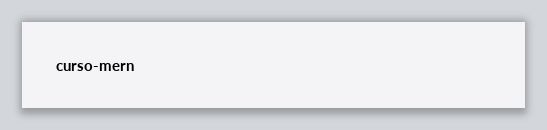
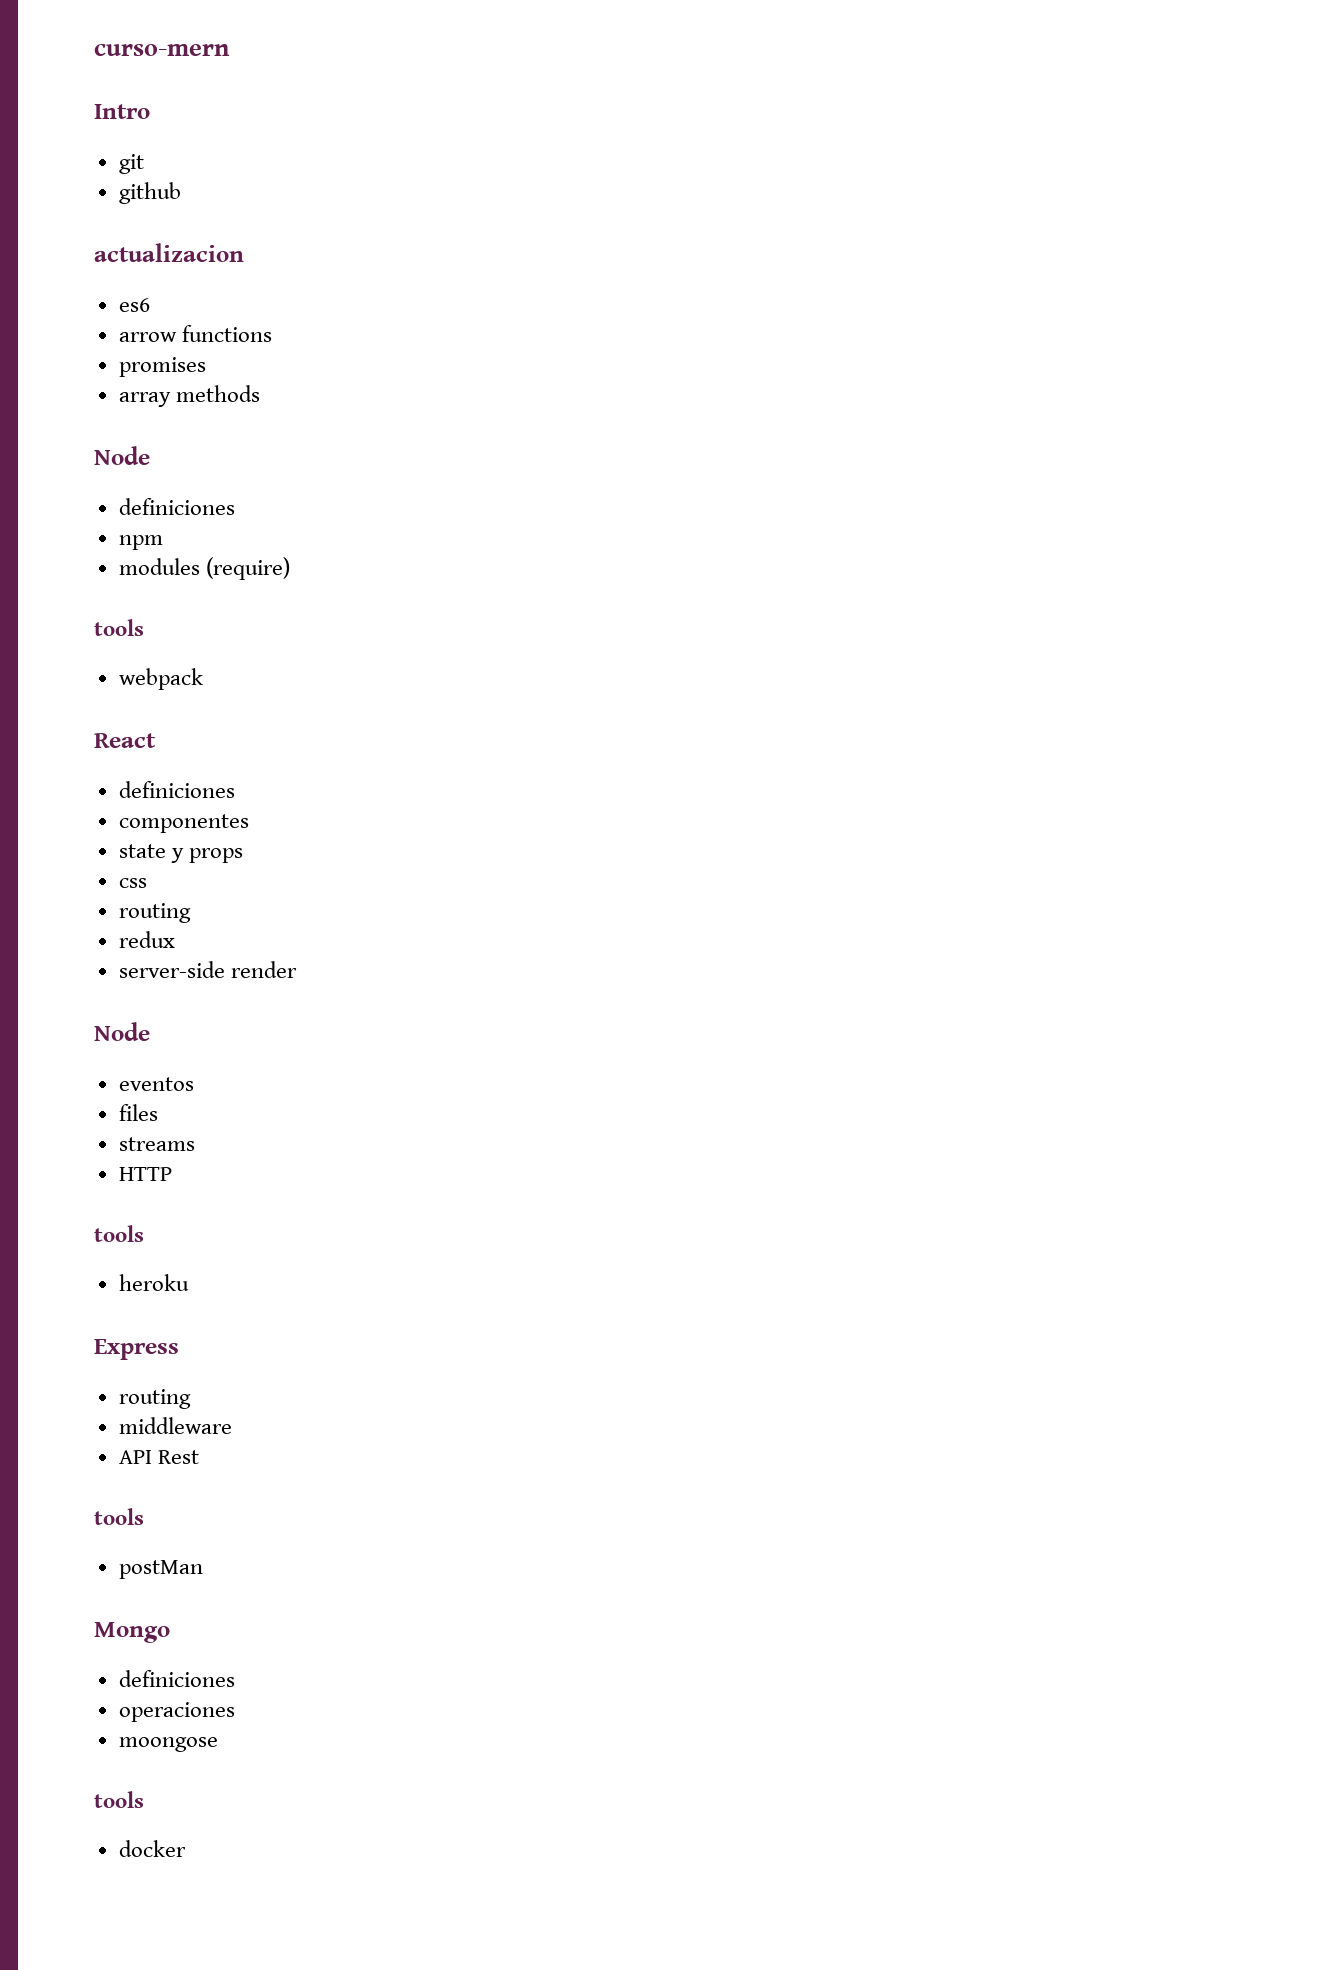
(134, 67) none -> [94,104,150,119] [118,154,144,174] [118,182,181,204] [94,243,244,262] [118,298,150,312] [118,325,272,342] [118,357,206,377] [118,385,260,407] [94,446,150,465] [118,498,235,515] [118,535,163,550] [118,557,290,580] [94,619,144,636] [118,668,203,690] [94,733,156,748] [118,781,235,798] [118,814,249,833] [118,844,243,863] [118,878,147,888] [118,903,191,923] [118,931,175,948] [118,961,297,978] [94,1022,150,1041] [118,1077,194,1091] [118,1104,158,1121] [118,1137,195,1151] [118,1167,172,1181] [94,1225,144,1242] [118,1274,189,1291] [94,1339,179,1360] [118,1389,191,1409] [118,1417,232,1434] [118,1450,199,1464] [94,1508,144,1525] [118,1560,203,1579] [94,1622,170,1643] [118,1670,235,1687] [118,1702,235,1722] [118,1737,218,1752] [94,1791,144,1808] [118,1840,186,1857] // Intro // git // github // actualizacion // es6 // arrow functions // promises // array methods // Node // definiciones // npm // modules (require) // tools // webpack // React // definiciones // componentes // state y props // css // routing // redux // server-side render // Node // eventos // files // streams // HTTP // tools // heroku // Express // routing // middleware // API Rest // tools // postMan // Mongo // definiciones // operaciones // moongose // tools // docker

